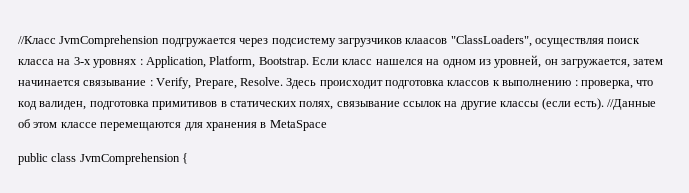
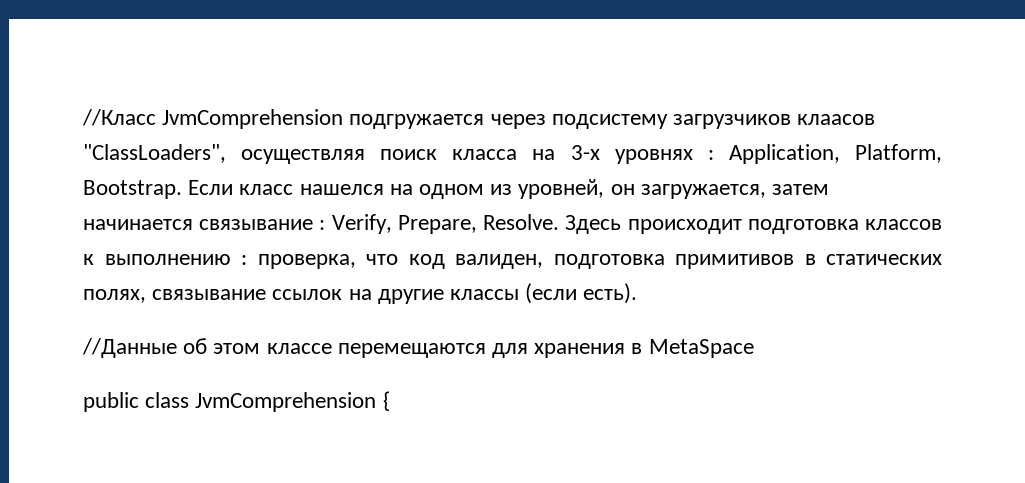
(604, 104) none -> (638, 293) //

